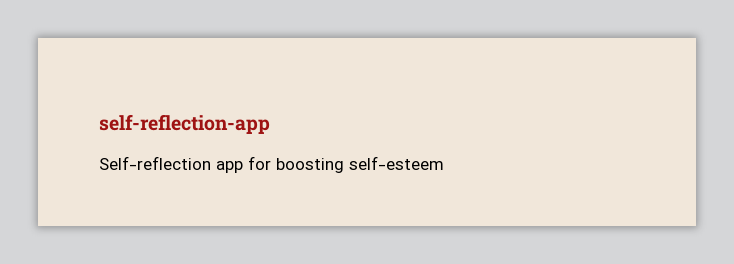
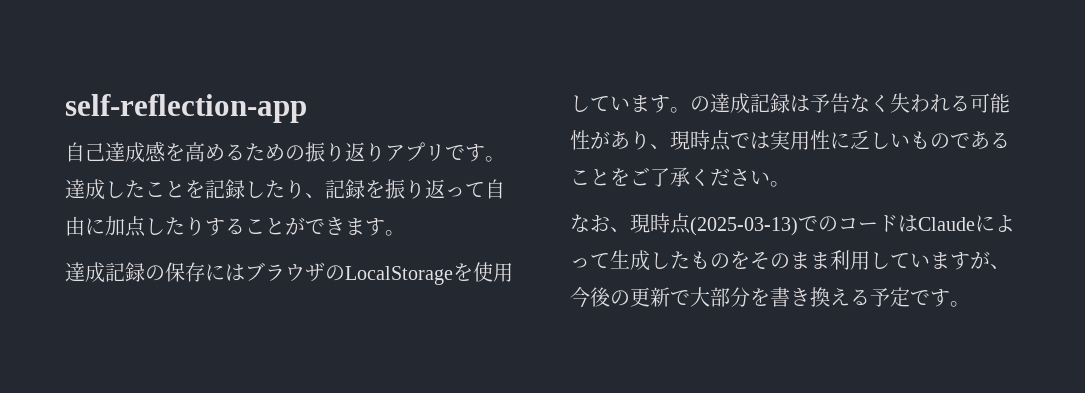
[99,156,444,173] Self-reflection app for boosting self-esteem -> [65,141,505,163] [65,179,505,200] [65,216,405,237] [65,262,513,285] [570,93,1010,114] [570,130,1010,151] [570,167,790,187] [570,213,1015,236] [570,250,1010,271] [570,287,970,308] 自己達成感を高めるための振り返りアプリです。達成したことを記録したり、記録を振り返って自由に加点したりすることができます。 // 達成記録の保存にはブラウザのLocalStorageを使用しています。の達成記録は予告なく失われる可能性があり、現時点では実用性に乏しいものであることをご了承ください。 // なお、現時点(2025-03-13)でのコードはClaudeによって生成したものをそのまま利用していますが、今後の更新で大部分を書き換える予定です。

